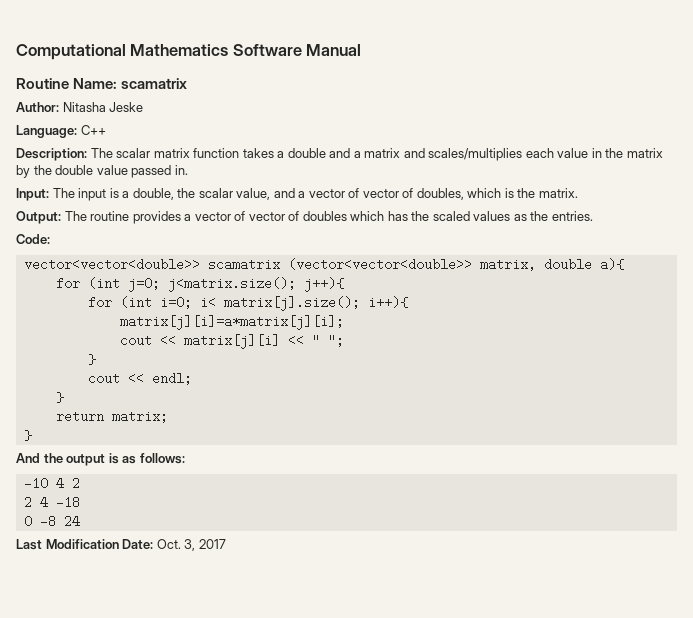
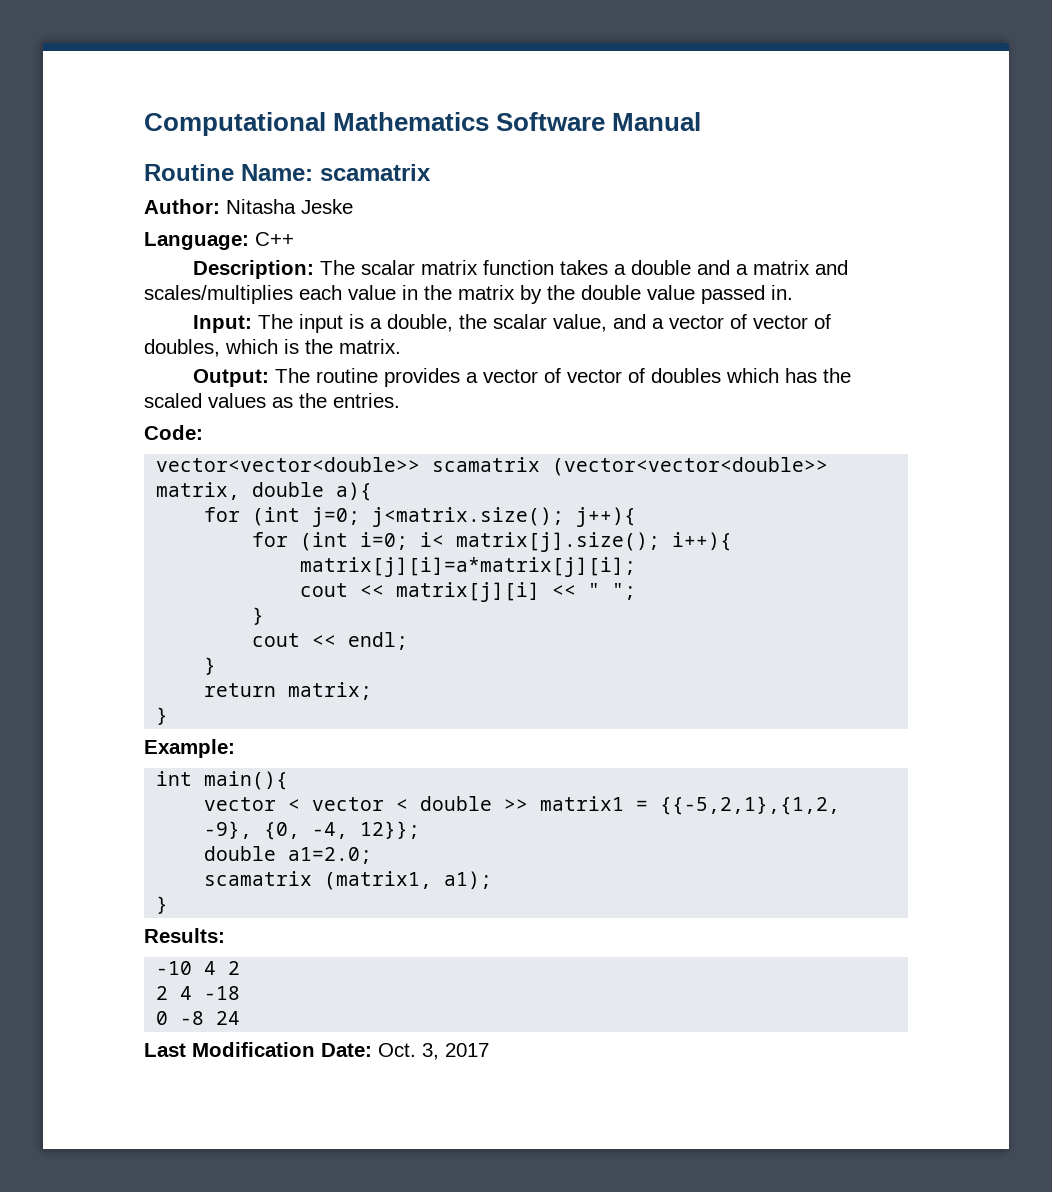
[16,453,185,466] And the output is as follows: -> [144,739,235,758] [156,771,289,790] [204,796,841,815] [204,821,421,840] [204,846,373,864] [204,871,493,890] [156,896,169,914] [144,928,225,943] Example: // int main(){ // vector < vector < double >> matrix1 = {{-5,2,1},{1,2, -9}, {0, -4, 12}}; // double a1=2.0; // scamatrix (matrix1, a1); // } // Results:

